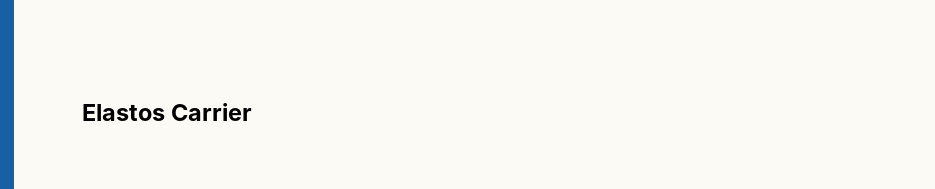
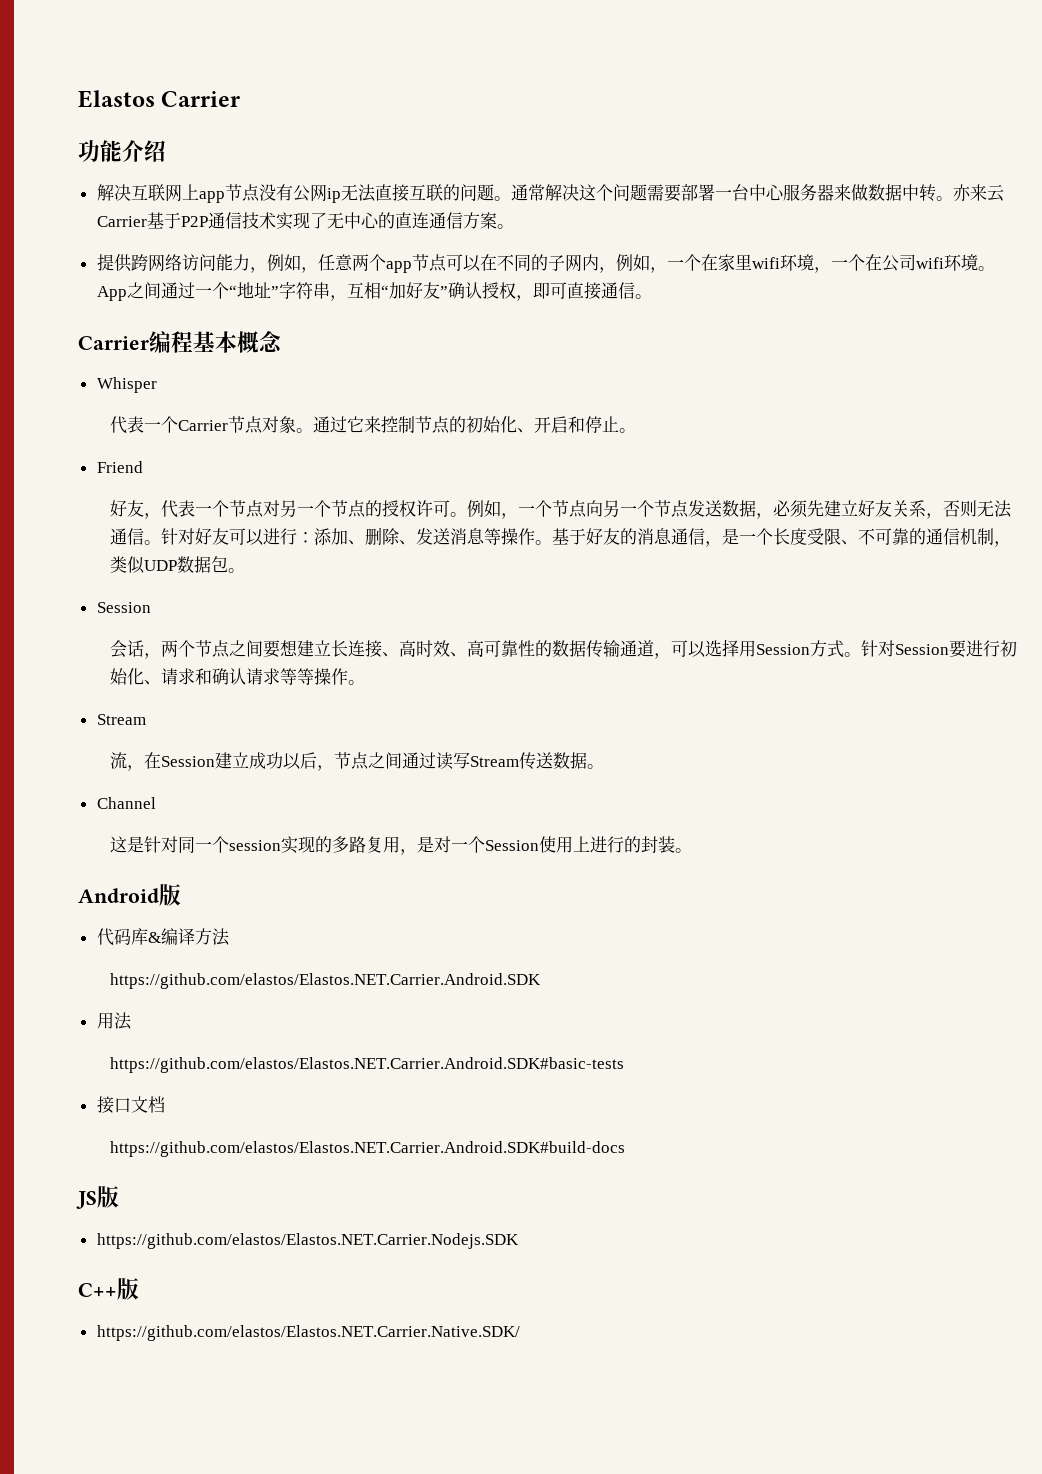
(253, 112) none -> [78,140,166,162] [96,184,1004,203] [96,212,514,230] [96,254,995,273] [96,282,652,301] [78,330,282,353] [96,377,157,393] [110,416,637,434] [96,461,143,473] [110,500,1013,519] [110,527,1012,547] [110,556,246,574] [96,602,151,613] [110,639,1018,659] [110,668,366,685] [96,714,146,725] [110,752,605,771] [96,797,156,809] [110,836,693,855] [78,884,181,906] [96,928,230,946] [110,973,542,989] [96,1012,132,1030] [110,1057,625,1073] [96,1096,165,1114] [110,1141,626,1157] [76,1186,119,1209] [96,1233,519,1249] [78,1278,139,1300] [96,1325,520,1341] // 功能介绍 // 解决互联网上app节点没有公网ip无法直接互联的问题。通常解决这个问题需要部署一台中心服务器来做数据中转。亦来云Carrier基于P2P通信技术实现了无中心的直连通信方案。 // 提供跨网络访问能力，例如，任意两个app节点可以在不同的子网内，例如，一个在家里wifi环境，一个在公司wifi环境。App之间通过一个“地址”字符串，互相“加好友”确认授权，即可直接通信。 // Carrier编程基本概念 // Whisper // 代表一个Carrier节点对象。通过它来控制节点的初始化、开启和停止。 // Friend // 好友，代表一个节点对另一个节点的授权许可。例如，一个节点向另一个节点发送数据，必须先建立好友关系，否则无法通信。针对好友可以进行：添加、删除、发送消息等操作。基于好友的消息通信，是一个长度受限、不可靠的通信机制，类似UDP数据包。 // Session // 会话，两个节点之间要想建立长连接、高时效、高可靠性的数据传输通道，可以选择用Session方式。针对Session要进行初始化、请求和确认请求等等操作。 // Stream // 流，在Session建立成功以后，节点之间通过读写Stream传送数据。 // Channel // 这是针对同一个session实现的多路复用，是对一个Session使用上进行的封装。 // Android版 // 代码库&编译方法 // https://github.com/elastos/Elastos.NET.Carrier.Android.SDK // 用法 // https://github.com/elastos/Elastos.NET.Carrier.Android.SDK#basic-tests // 接口文档 // https://github.com/elastos/Elastos.NET.Carrier.Android.SDK#build-docs // JS版 // https://github.com/elastos/Elastos.NET.Carrier.Nodejs.SDK // C++版 // https://github.com/elastos/Elastos.NET.Carrier.Native.SDK/

